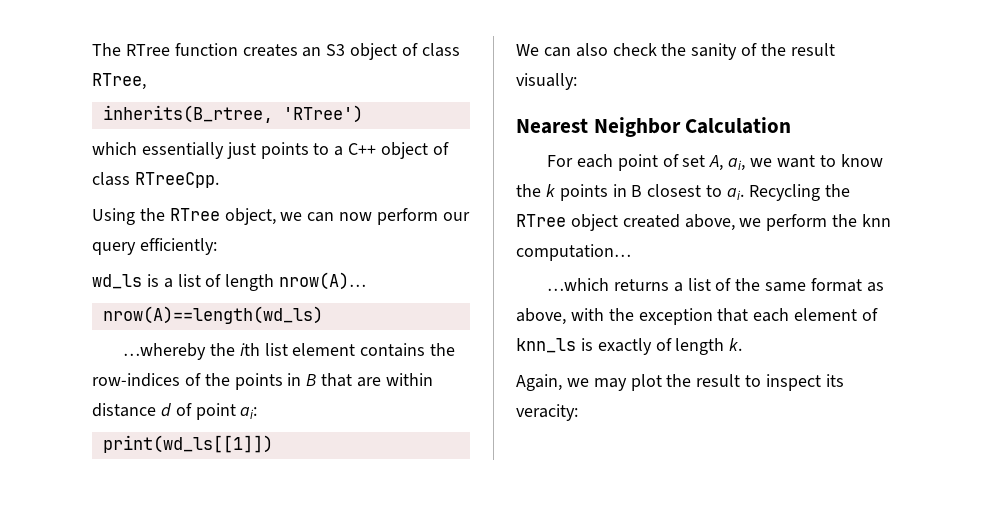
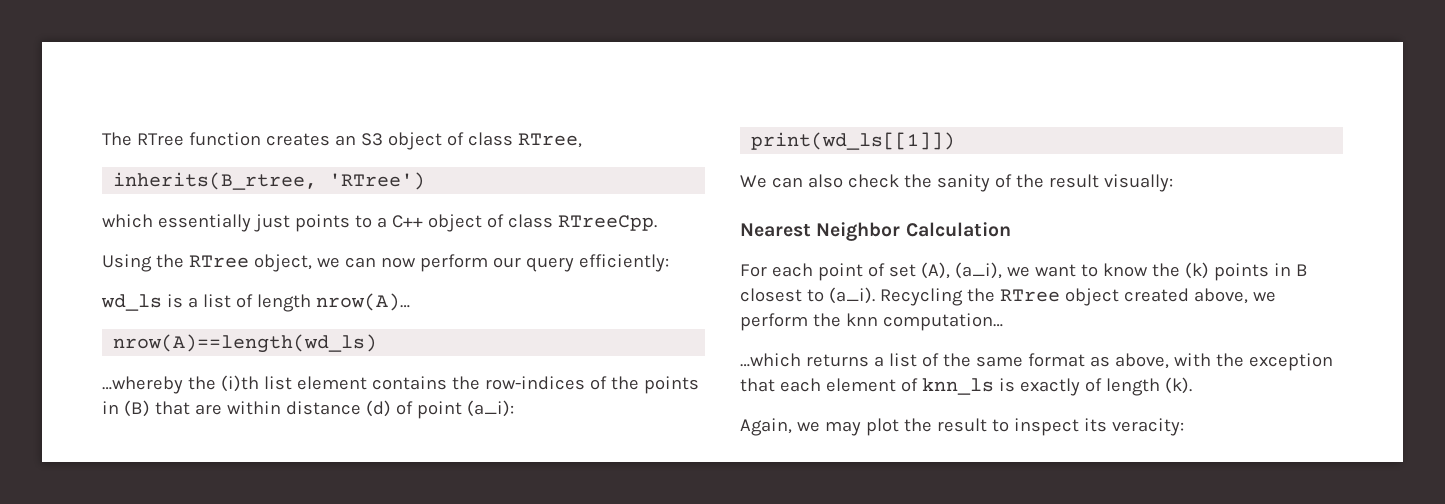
[239,343,260,356] ith -> [220,375,259,392] (i)th
[306,374,317,386] B -> [123,400,150,417] (B)
[160,403,171,417] d -> [365,400,391,417] (d)
[240,407,258,419] ai: -> [466,400,514,417] (a_i):
[709,155,746,171] A, ai, -> [920,262,1002,279] (A), (a_i),
[545,184,555,197] k -> [1184,262,1209,279] (k)
[727,188,745,200] ai. -> [828,287,875,304] (a_i).
[729,338,743,351] k. -> [1164,377,1192,394] (k).

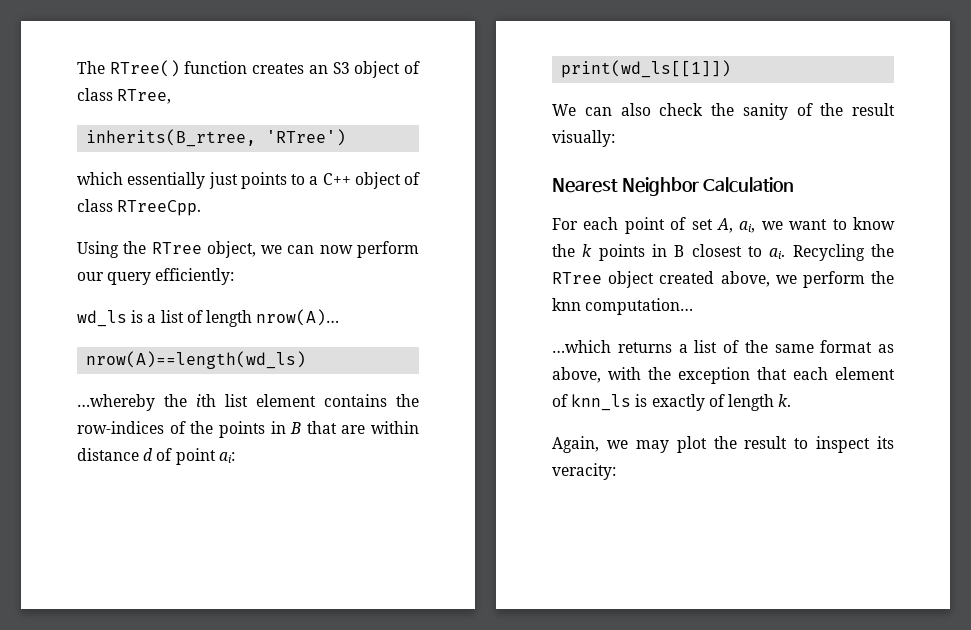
[136,133,184,146] RTree -> [109,60,180,77] RTree()
[220,375,259,392] (i)th -> [196,394,216,407] ith
[123,400,150,417] (B) -> [290,422,302,434] B
[365,400,391,417] (d) -> [143,448,154,461] d
[466,400,514,417] (a_i): -> [218,452,235,463] ai:
[920,262,1002,279] (A), (a_i), -> [717,218,756,233] A, ai,
[1184,262,1209,279] (k) -> [582,244,593,257] k
[828,287,875,304] (a_i). -> [769,248,786,259] ai.
[1164,377,1192,394] (k). -> [778,394,792,407] k.

